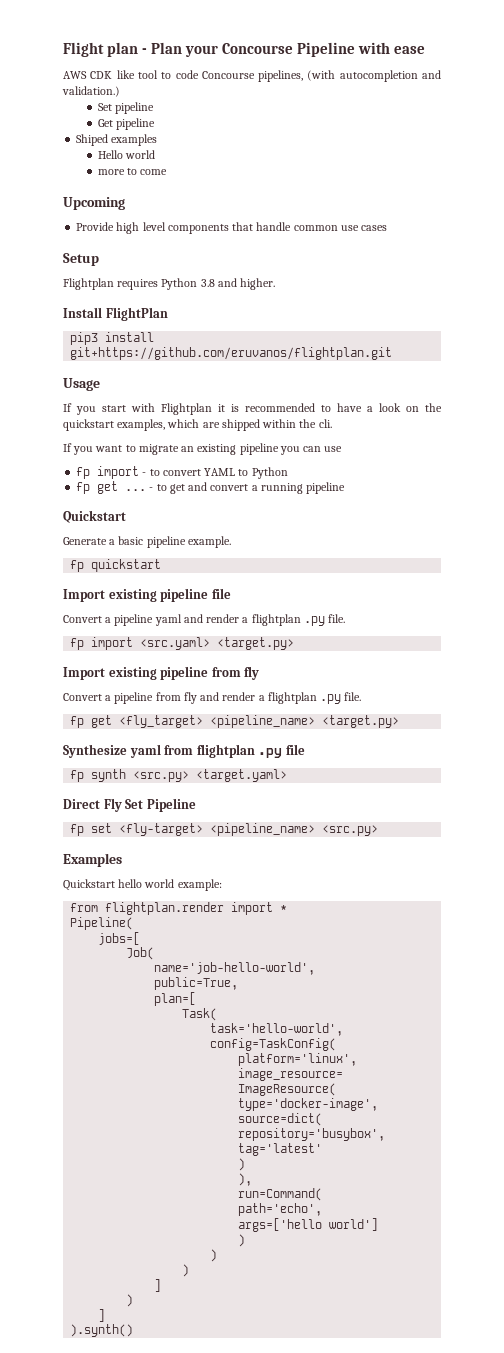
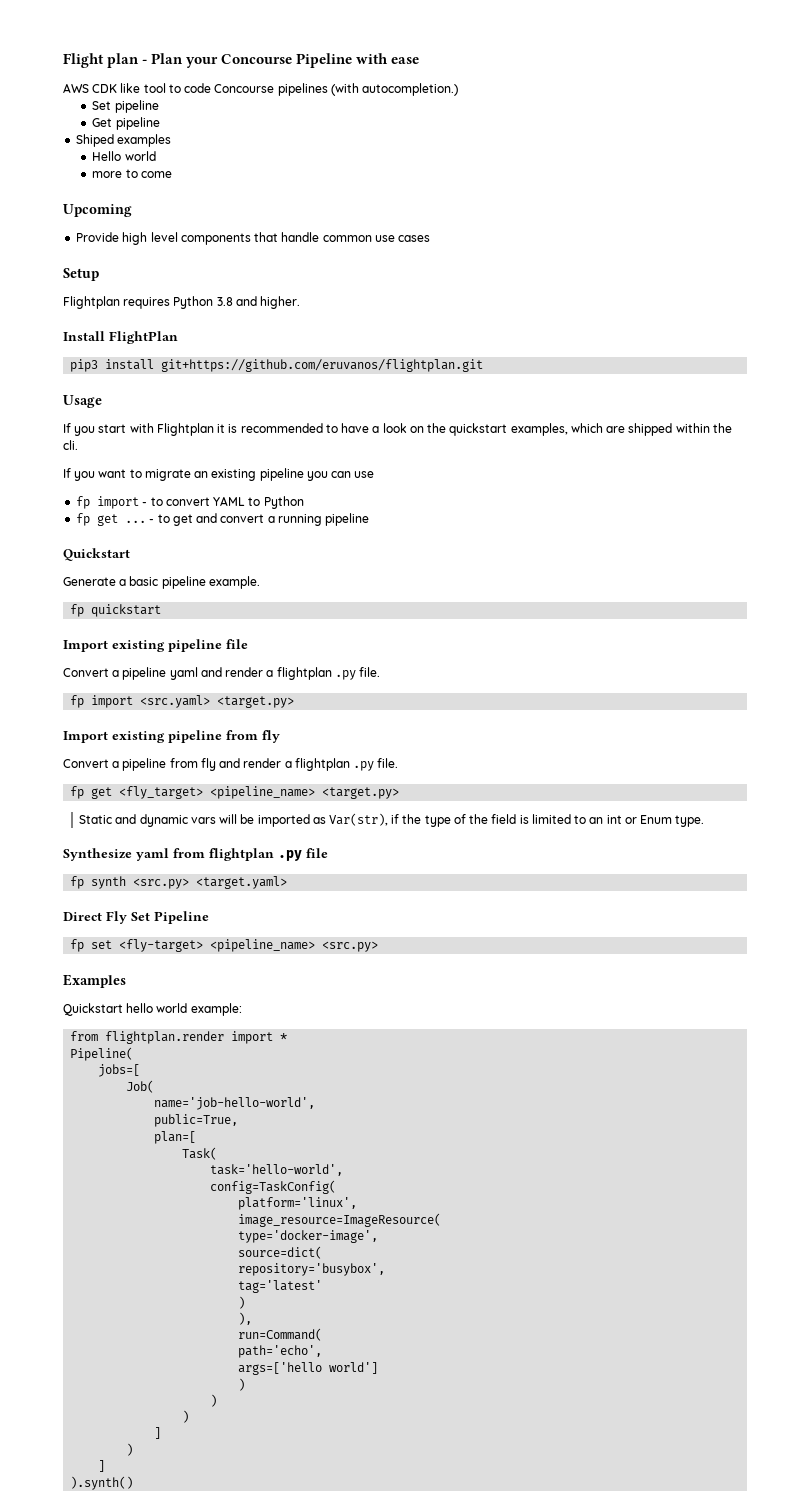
[258,70,442,82] [62,86,120,97] pipelines, (with autocompletion and validation.) -> [277,83,459,96] pipelines (with autocompletion.)
(400, 721) none -> [79,813,705,827] // Static and dynamic vars will be imported as Var(str), if the type of the field is limited to an int or Enum type.

